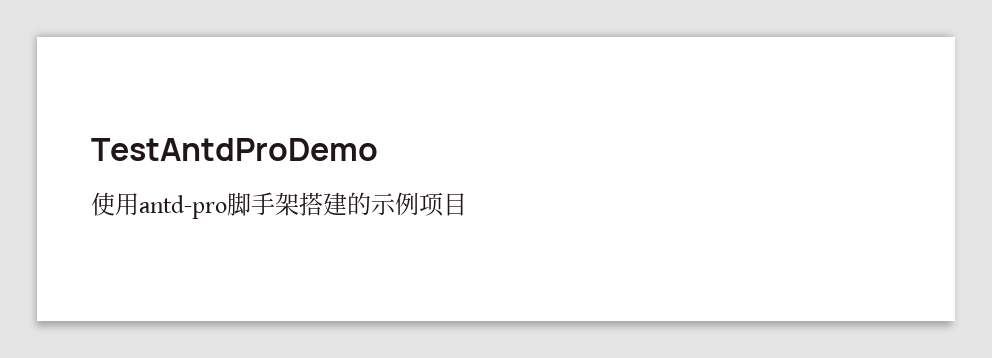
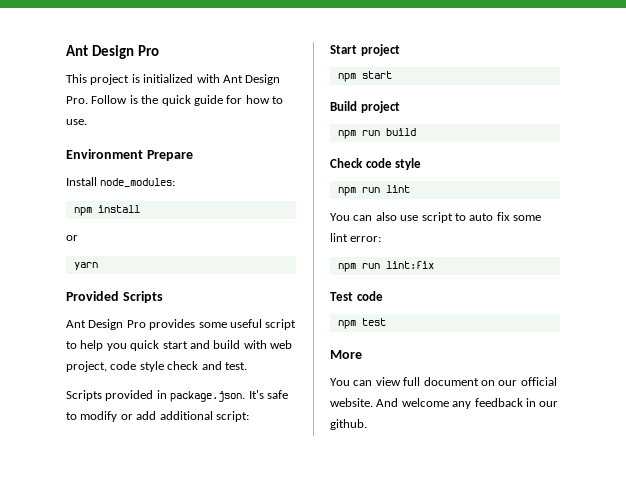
[91,138,378,161] [91,192,467,219] TestAntdProDemo // 使用antd-pro脚手架搭建的示例项目 -> [66,45,159,59] [66,74,281,85] [66,95,283,106] [66,119,87,125] [66,149,193,161] [66,177,176,187] [73,205,140,216] [66,235,78,241] [73,262,98,270] [66,291,163,303] [66,319,297,330] [66,340,292,351] [66,361,247,372] [66,390,288,402] [66,411,249,422] [330,44,400,56] [337,71,392,82] [330,101,400,113] [337,128,416,139] [330,158,422,170] [337,185,410,196] [330,212,541,223] [330,233,382,242] [337,261,434,272] [330,291,383,301] [337,318,386,329] [330,350,362,359] [330,377,557,386] [330,398,559,409] [330,419,367,430] Ant Design Pro // This project is initialized with Ant Design Pro. Follow is the quick guide for how to use. // Environment Prepare // Install node_modules: // npm install // or // yarn // Provided Scripts // Ant Design Pro provides some useful script to help you quick start and build with web project, code style check and test. // Scripts provided in package.json. It's safe to modify or add additional script: // Start project // npm start // Build project // npm run build // Check code style // npm run lint // You can also use script to auto fix some lint error: // npm run lint:fix // Test code // npm test // More // You can view full document on our official website. And welcome any feedback in our github.

